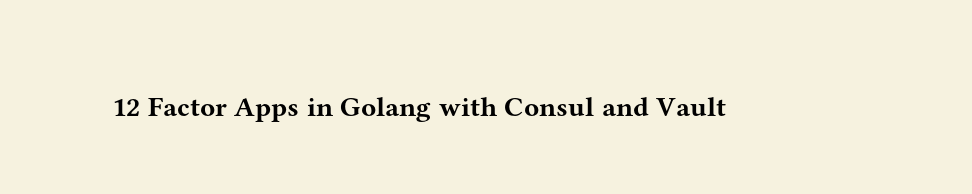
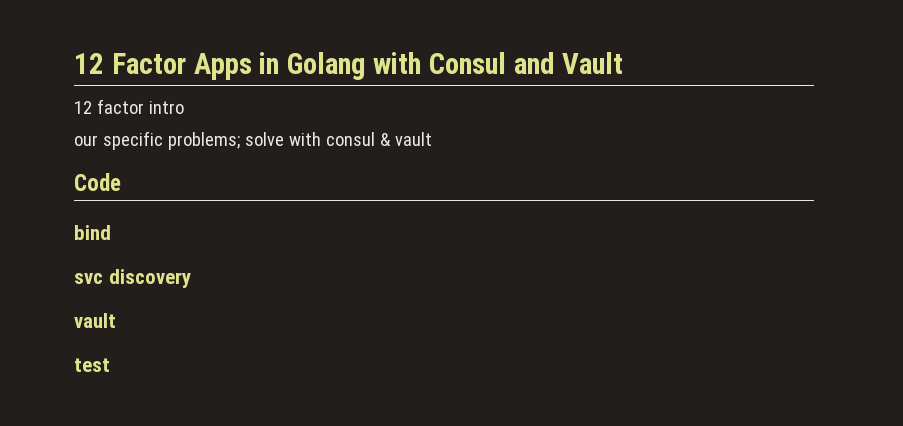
(727, 106) none -> [74,99,184,114] [74,131,432,150] [74,173,121,191] [74,225,111,240] [74,269,191,288] [74,313,116,328] [74,358,110,372] // 12 factor intro // our specific problems; solve with consul & vault // Code // bind // svc discovery // vault // test

